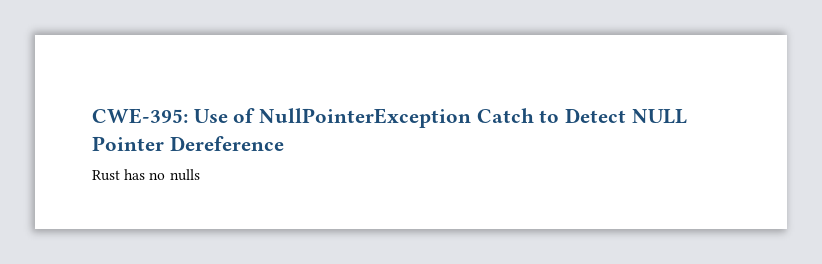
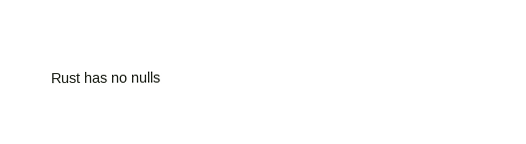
[92,108,687,128] [92,136,284,151] CWE-395: Use of NullPointerException Catch to Detect NULL Pointer Dereference // -> (51, 78) none

